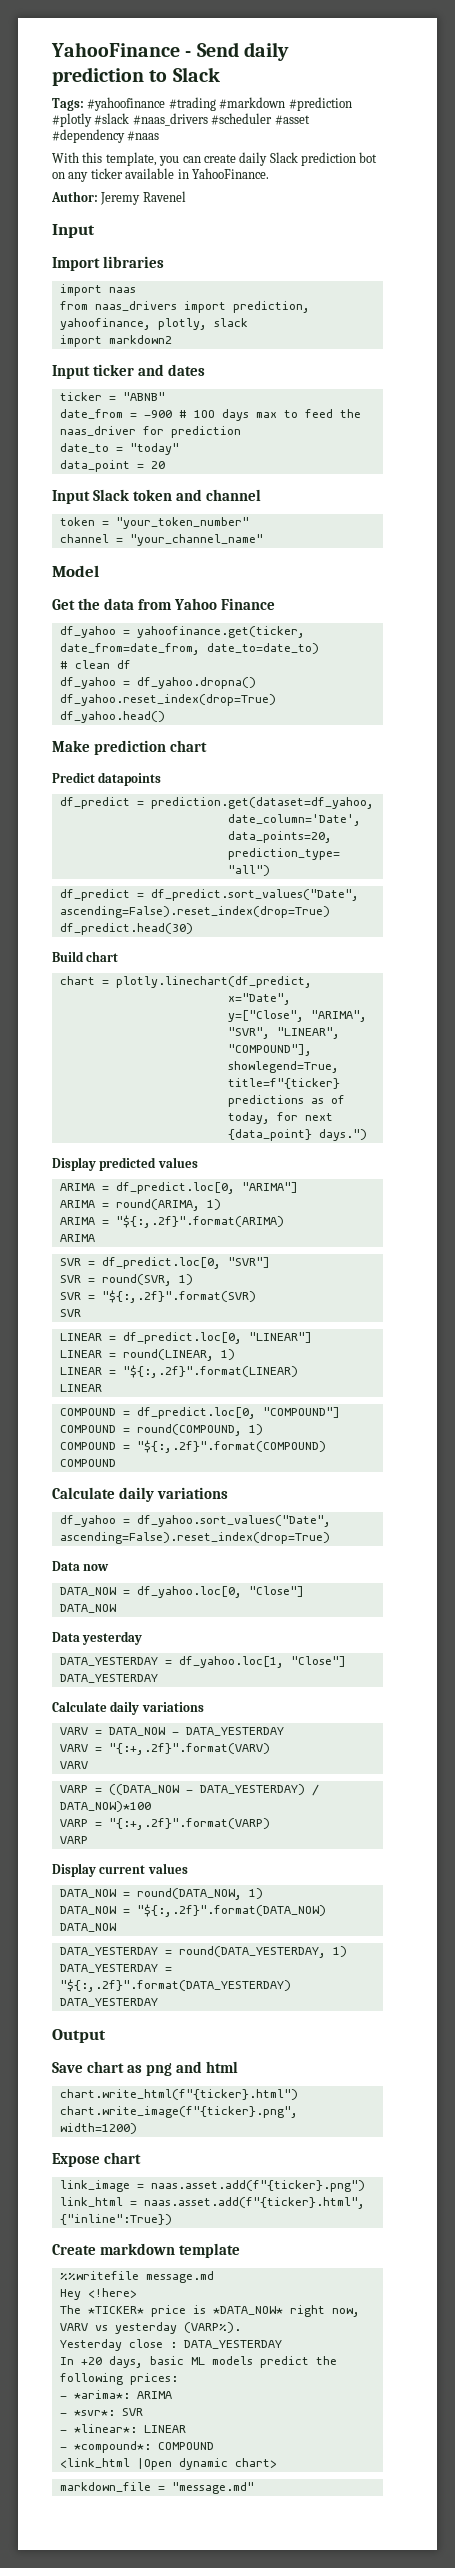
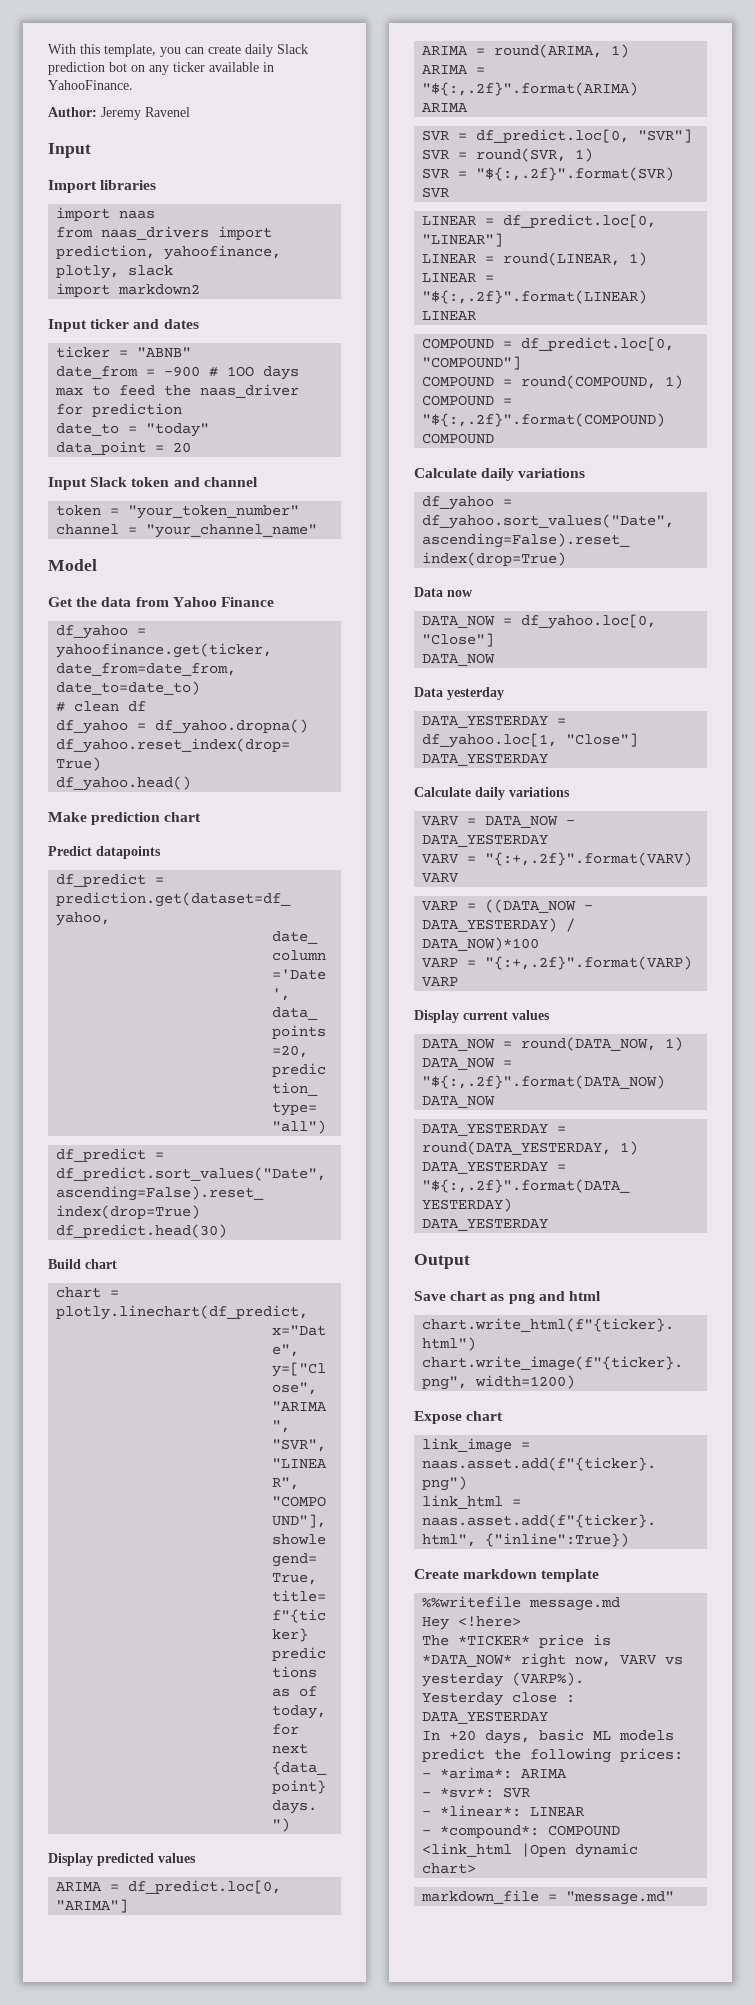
[51,42,289,61] [52,67,220,86] [52,97,352,111] [52,113,310,127] [52,129,160,143] YahooFinance - Send daily prediction to Slack // Tags: #yahoofinance #trading #markdown #prediction #plotly #slack #naas_drivers #scheduler #asset #dependency #naas // -> (48, 49) none

